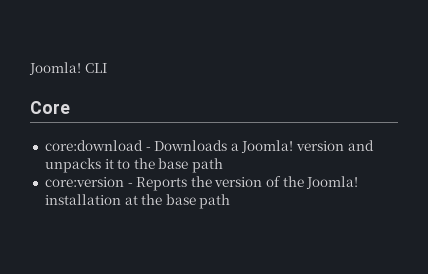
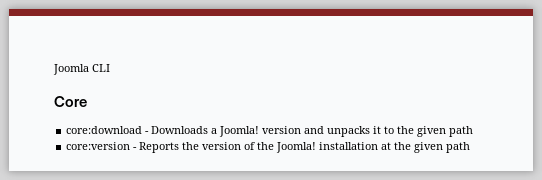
[29,62,81,75] Joomla! -> [53,64,89,75] Joomla
[158,158,189,169] base -> [417,126,447,137] given
[165,194,196,205] base -> [414,142,444,153] given

